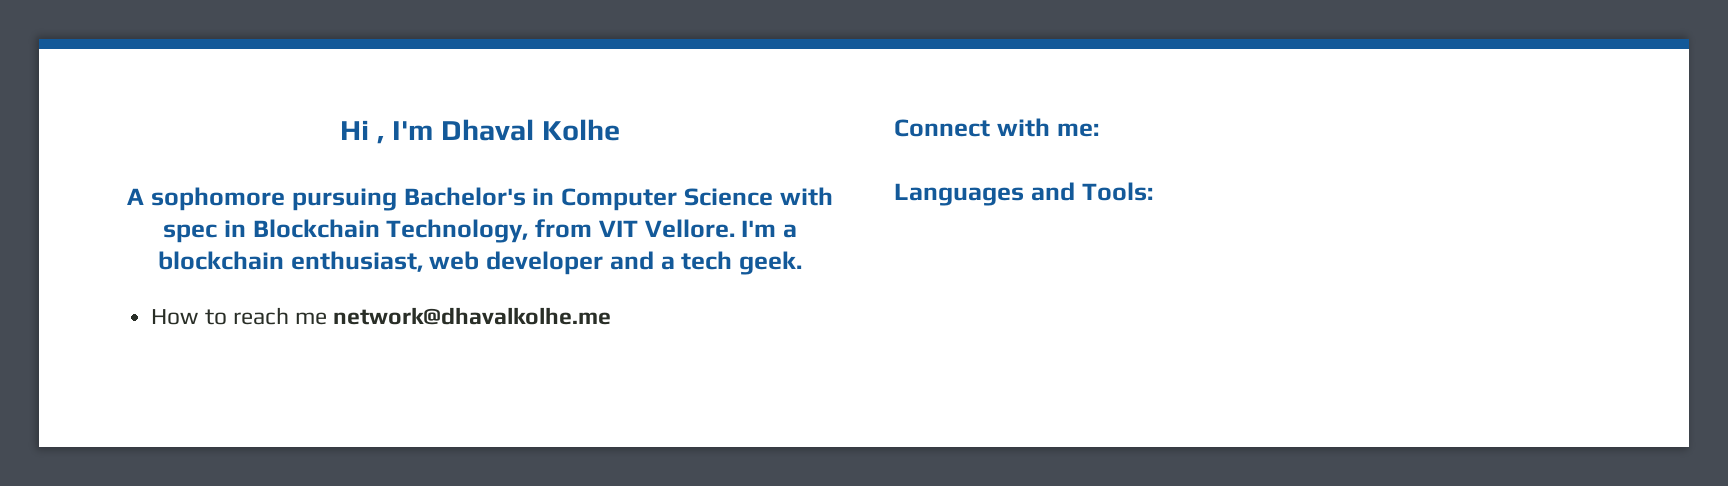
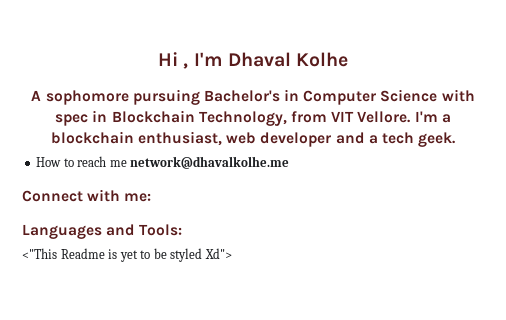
(1153, 191) none -> [22,248,232,262] // <"This Readme is yet to be styled Xd">

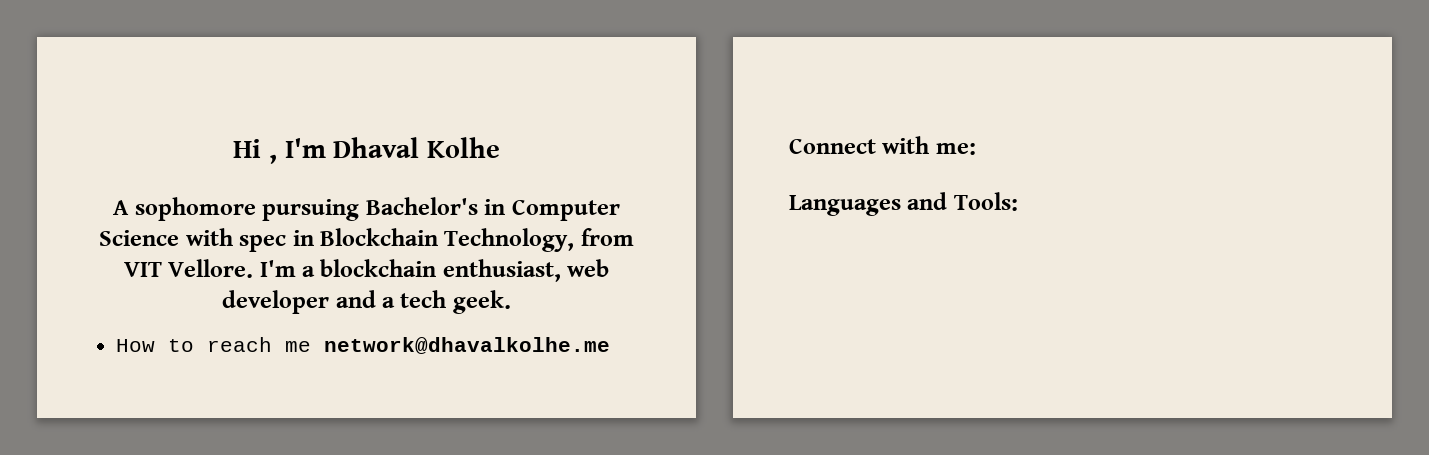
[22,248,232,262] // <"This Readme is yet to be styled Xd"> -> (1018, 201) none

